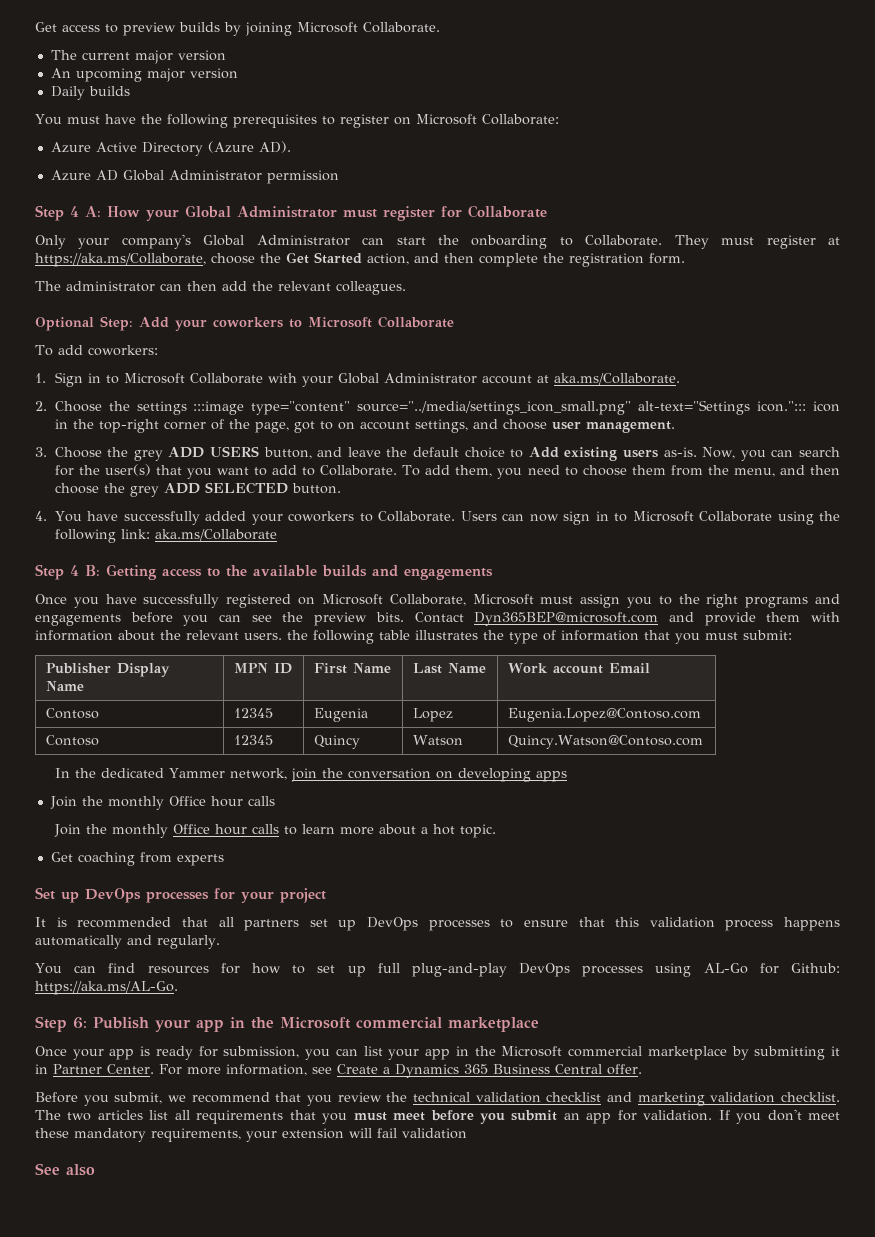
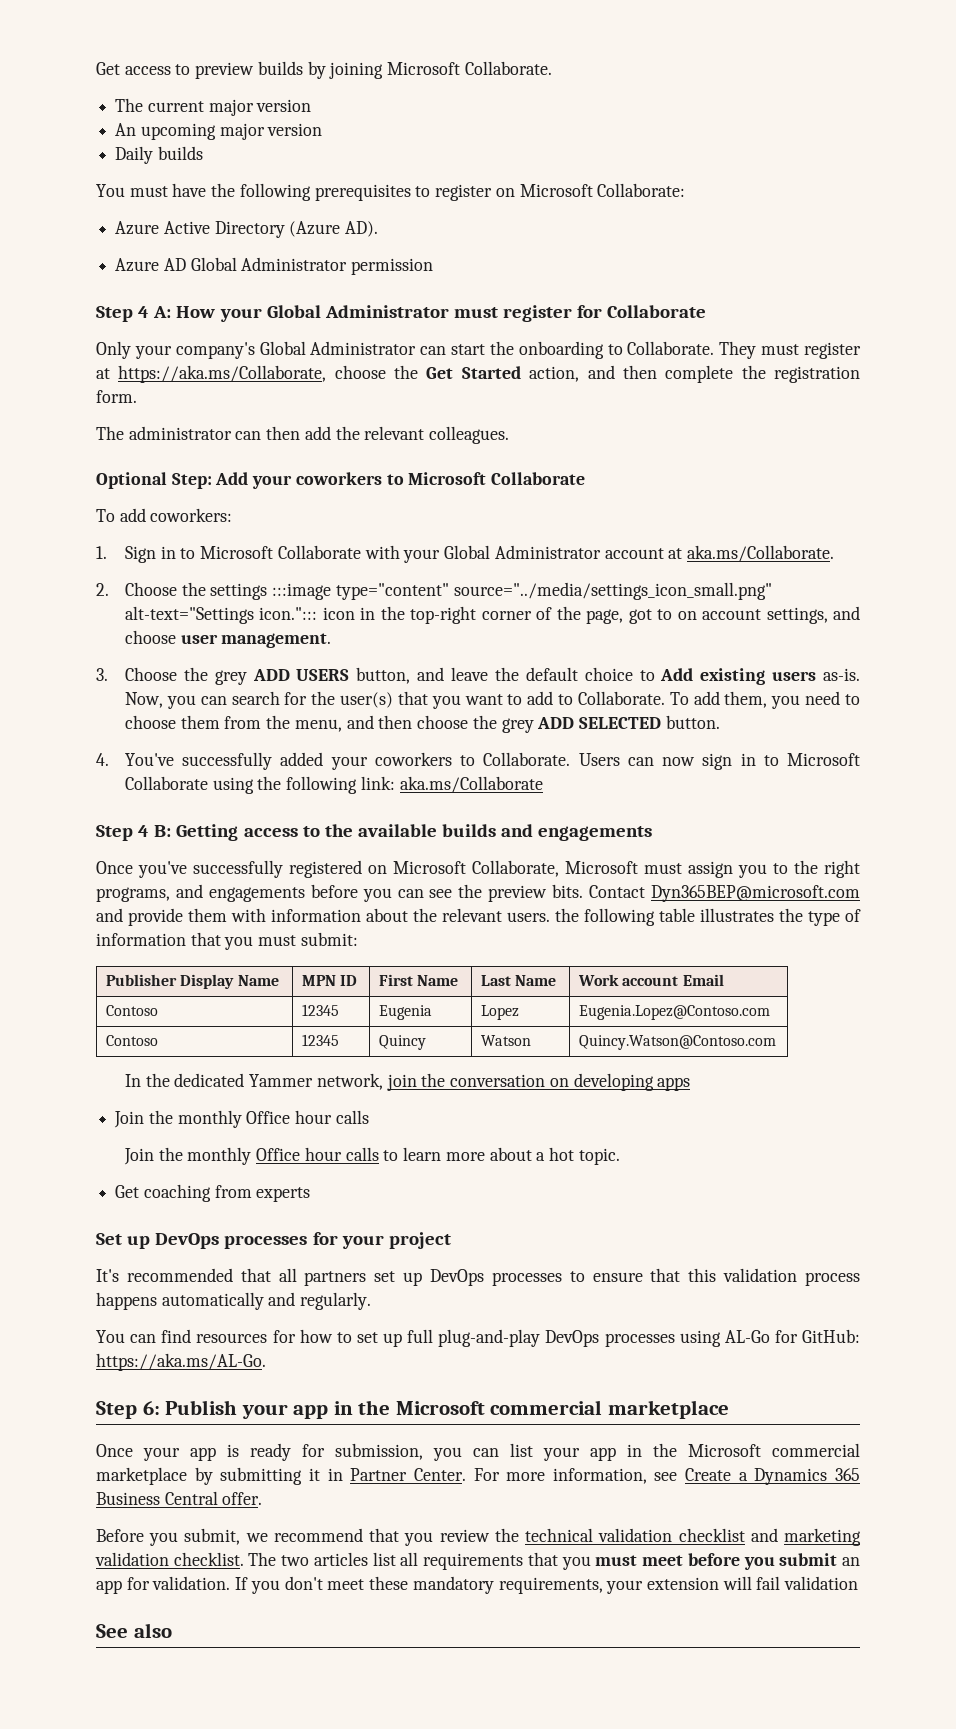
[54,511,119,522] You have -> [124,753,174,766] You've
[73,594,137,608] you have -> [138,861,187,878] you've
[745,597,809,608] programs -> [96,887,170,902] programs,
[35,917,67,927] It is -> [96,1269,119,1282] It's
[791,963,840,973] Github: -> [802,1329,860,1343] GitHub:

